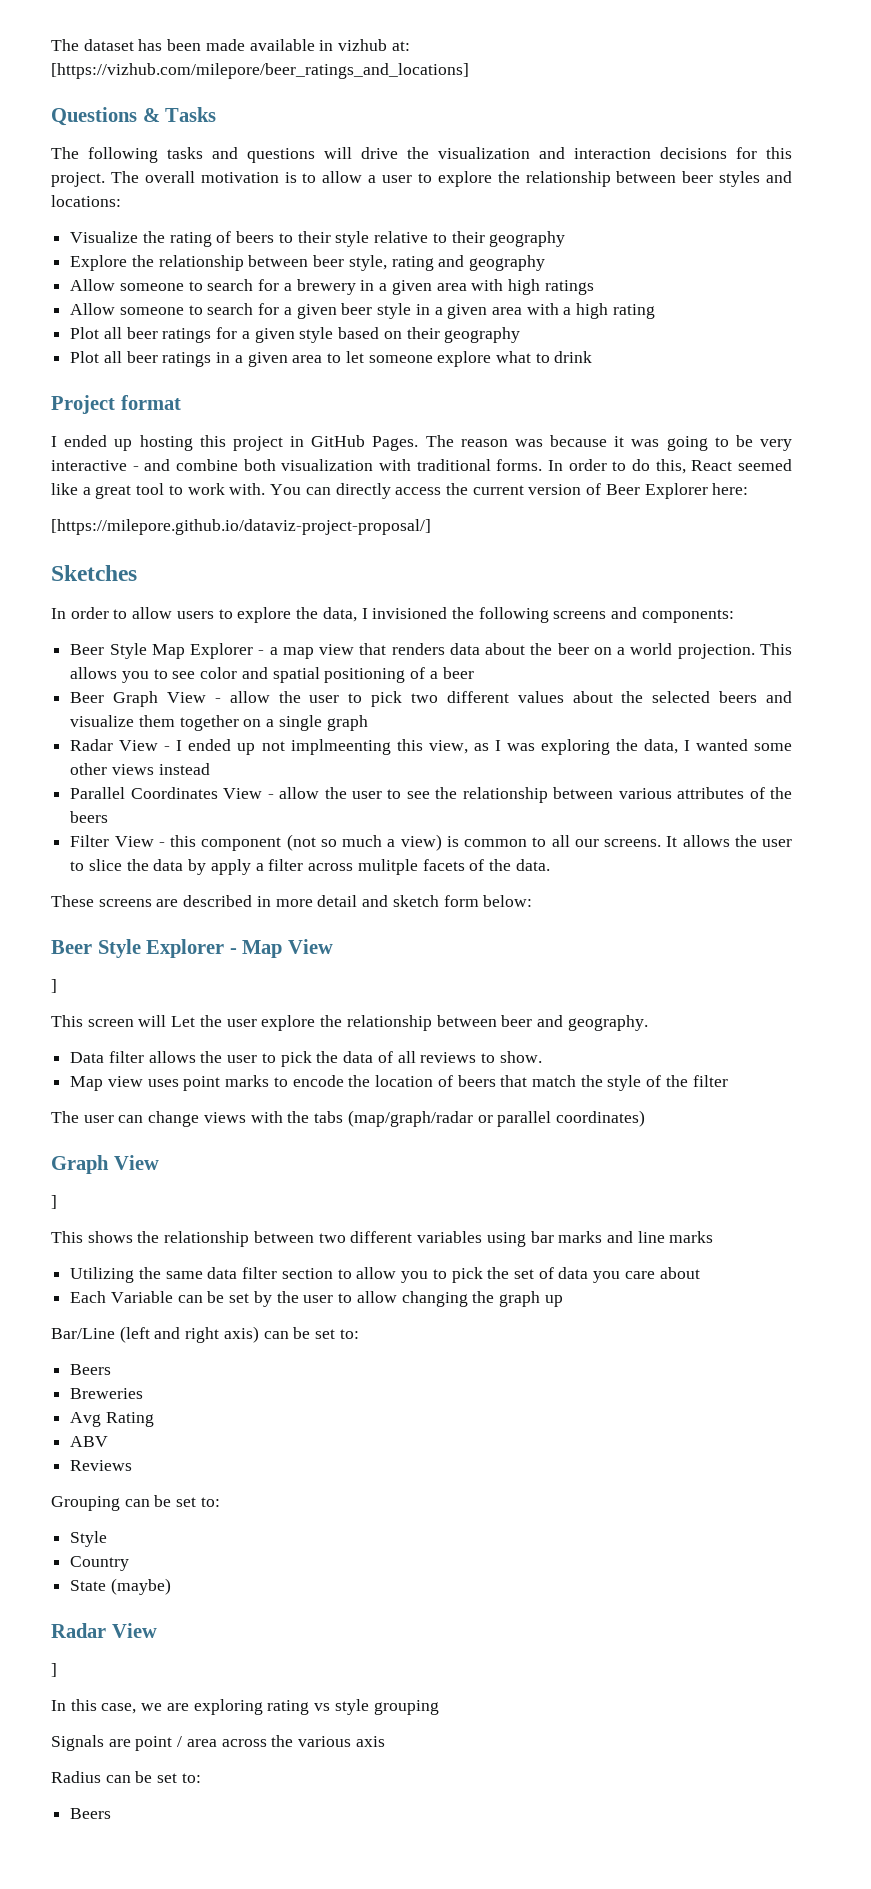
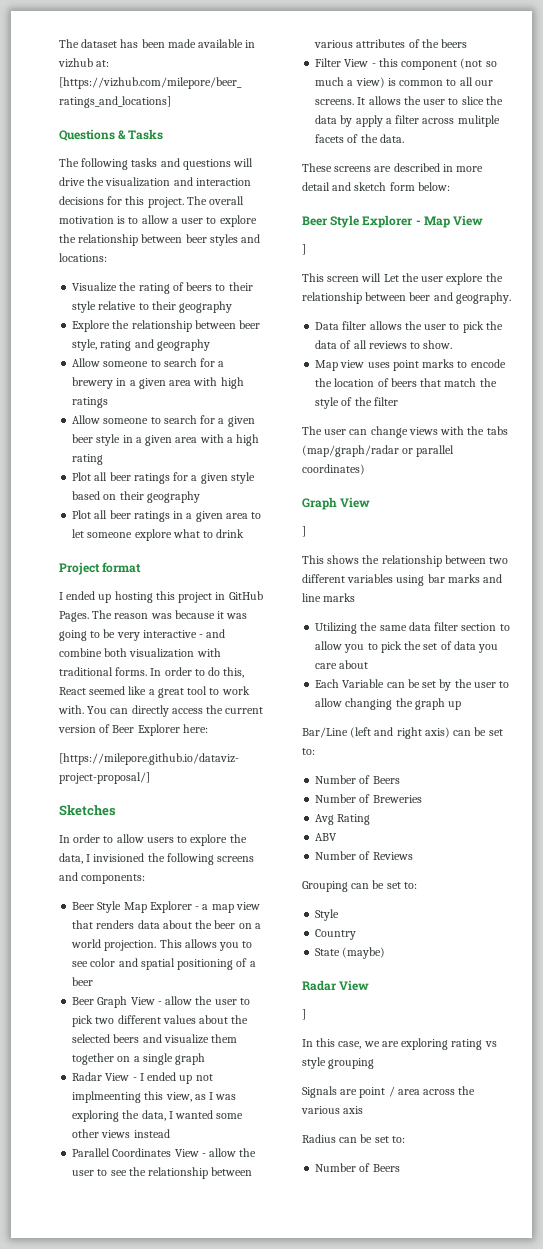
(359, 1334) none -> [315,775,371,784] Number of
(112, 1369) none -> [315,794,371,803] Number of
(109, 1441) none -> [315,851,371,860] Number of
(201, 1778) none -> [315,1163,371,1172] Number of

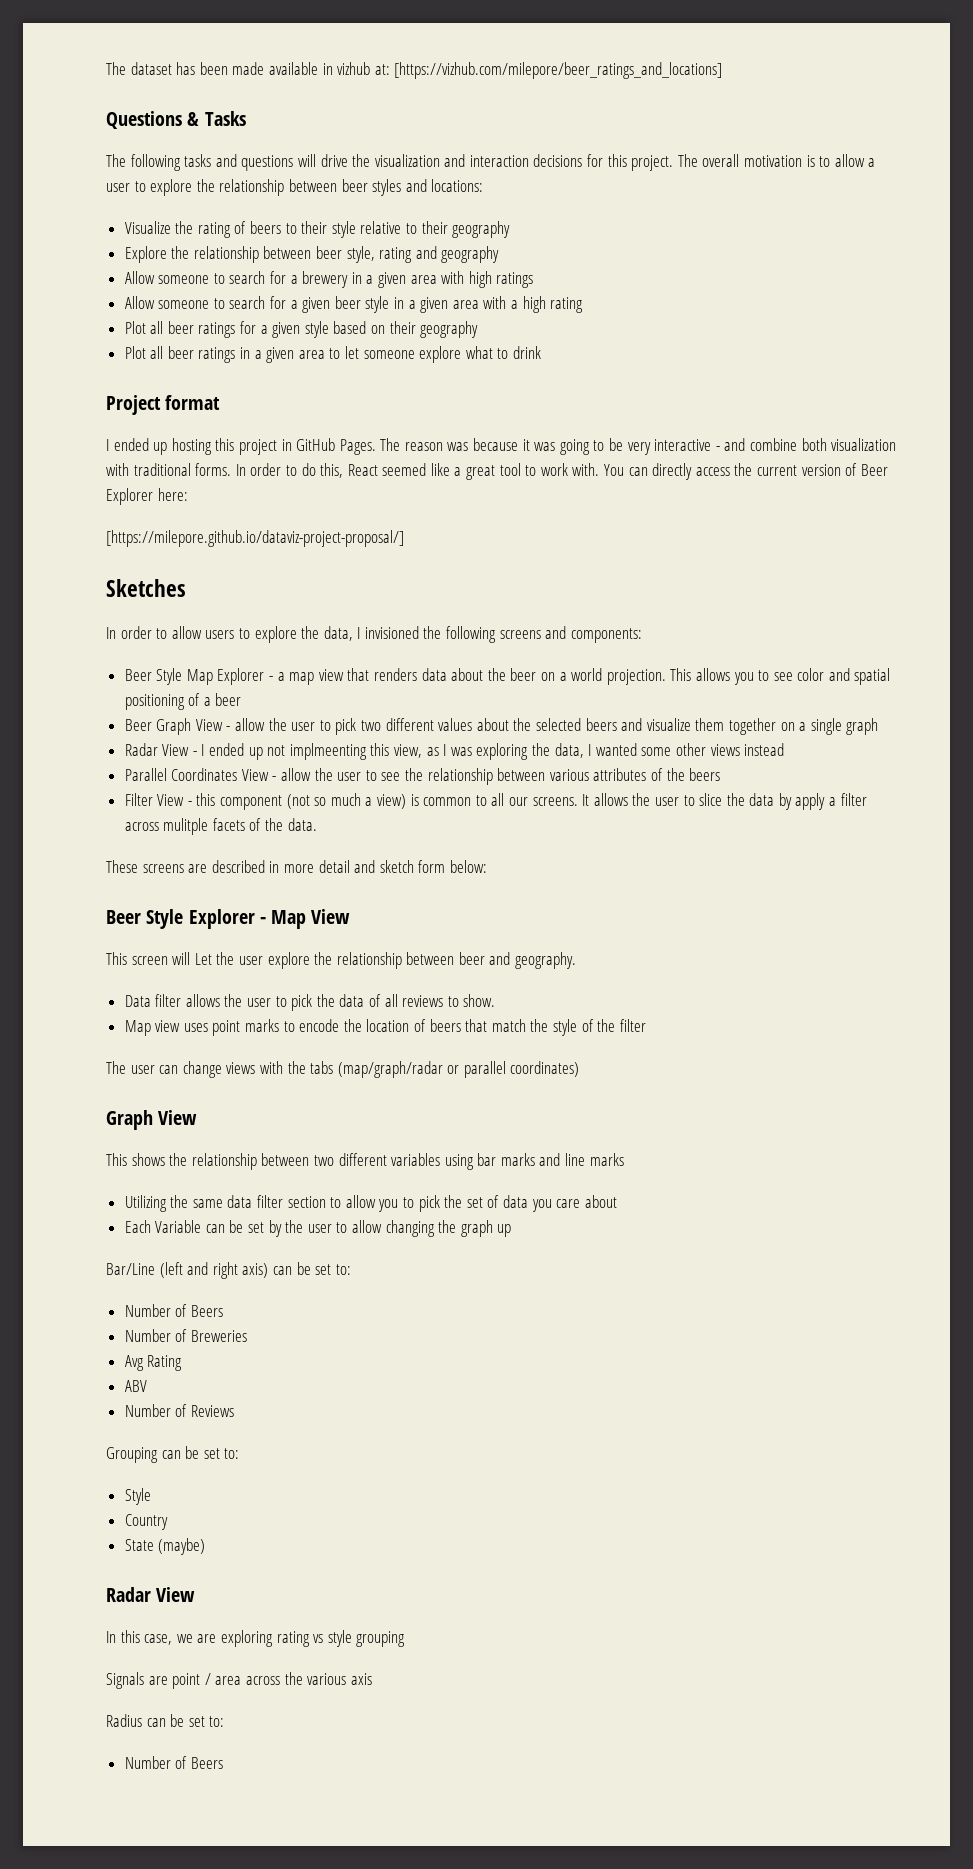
[302,244,306,255] // ] -> (351, 916) none
[302,526,306,537] // ] -> (198, 1117) none
[302,1009,306,1020] // ] -> (196, 1594) none

